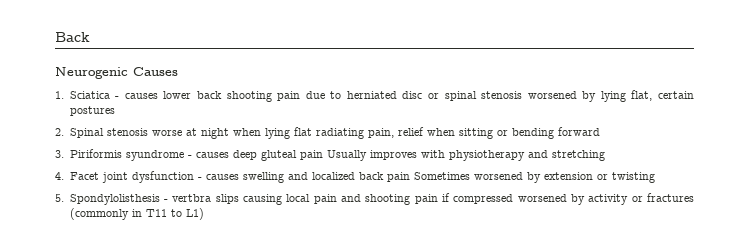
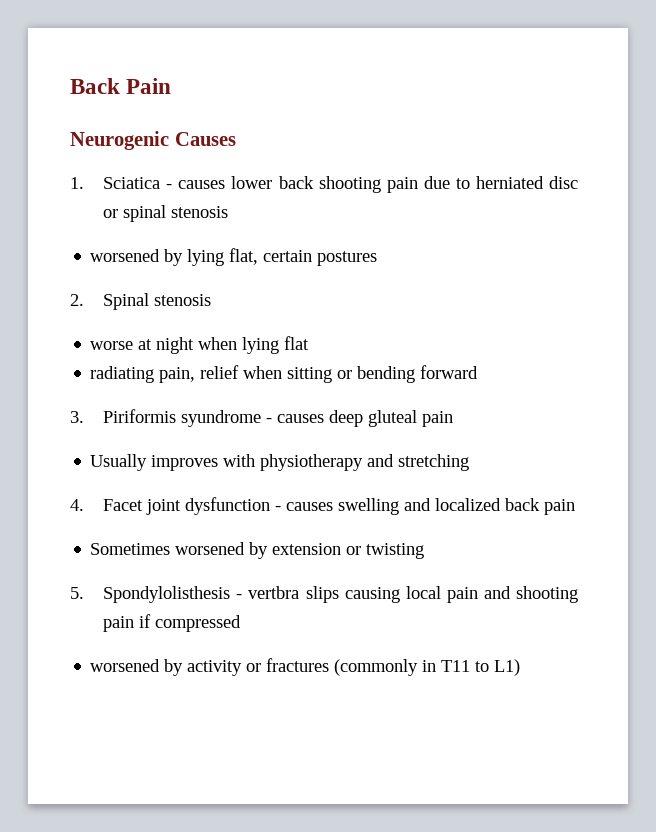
(90, 37) none -> [126,78,172,94] Pain
(523, 95) none -> (229, 212) //
(148, 132) none -> (212, 300) //
(312, 131) none -> (310, 343) //
(323, 155) none -> (454, 419) //
(410, 177) none -> (576, 507) //
(514, 199) none -> (242, 623) //

